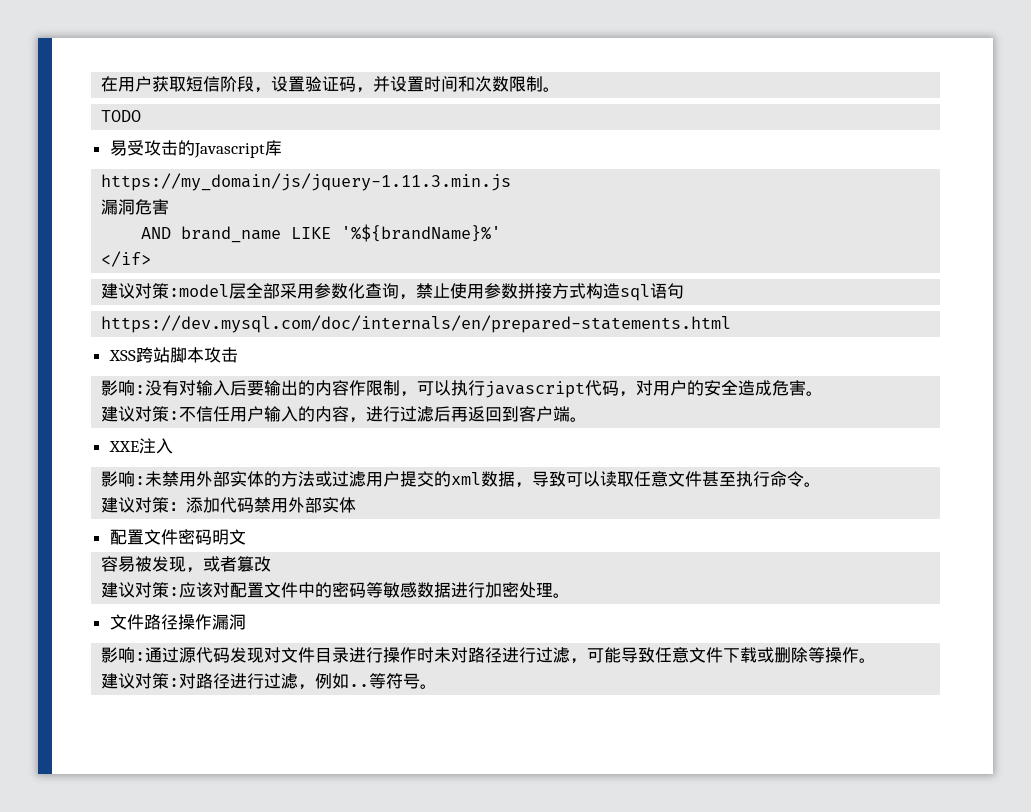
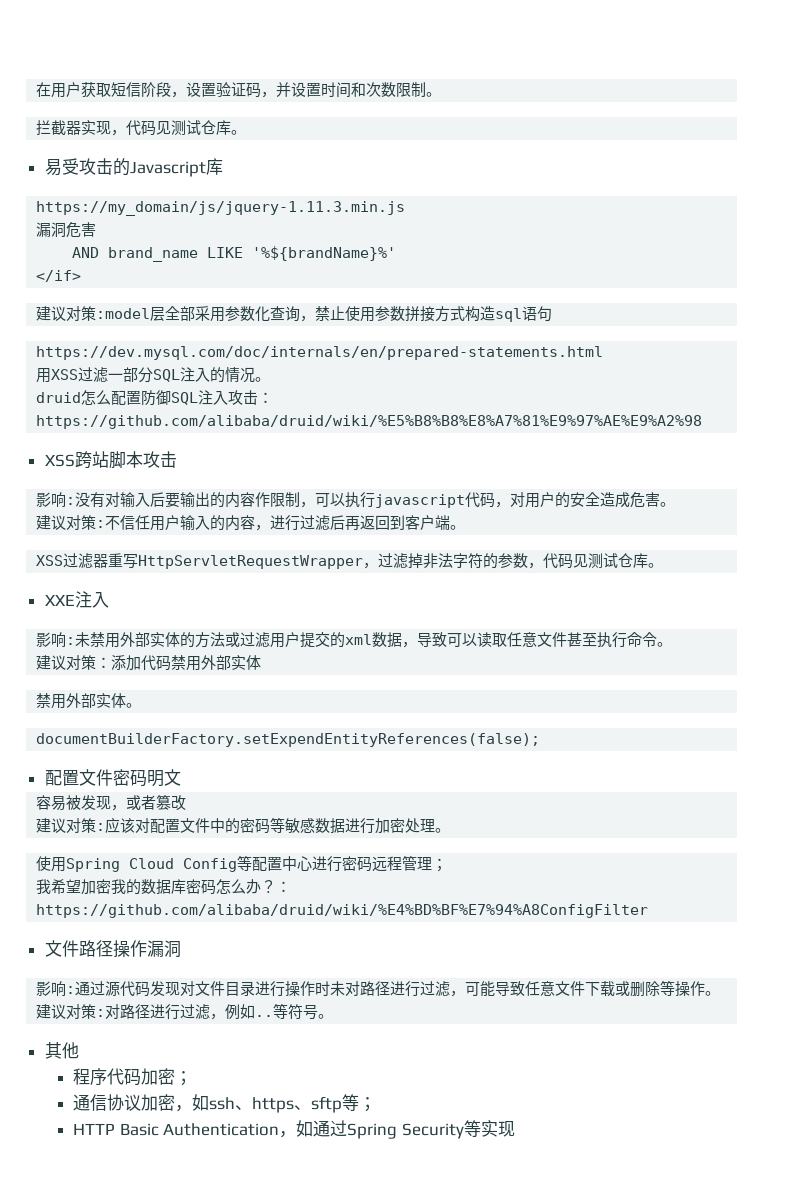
[101,110,142,122] TODO -> [36,120,247,136] 拦截器实现，代码见测试仓库。
(732, 324) none -> [36,367,271,383] [36,390,274,406] [36,415,703,429] // 用XSS过滤一部分SQL注入的情况。 // druid怎么配置防御SQL注入攻击：https://github.com/alibaba/druid/wiki/%E5%B8%B8%E8%A7%81%E9%97%AE%E9%A2%98
(588, 419) none -> [36,553,664,569] // XSS过滤器重写HttpServletRequestWrapper，过滤掉非法字符的参数，代码见测试仓库。
(357, 505) none -> [36,693,142,709] [36,733,541,747] // 禁用外部实体。 // documentBuilderFactory.setExpendEntityReferences(false);
(571, 595) none -> [36,855,448,872] [36,879,292,895] [36,904,649,918] // 使用Spring Cloud Config等配置中心进行密码远程管理； // 我希望加密我的数据库密码怎么办？：https://github.com/alibaba/druid/wiki/%E4%BD%BF%E7%94%A8ConfigFilter
(438, 686) none -> [44,1042,79,1059] [73,1068,193,1086] [73,1094,377,1113] [73,1120,515,1139] // 其他 // 程序代码加密； // 通信协议加密，如ssh、https、sftp等； // HTTP Basic Authentication，如通过Spring Security等实现

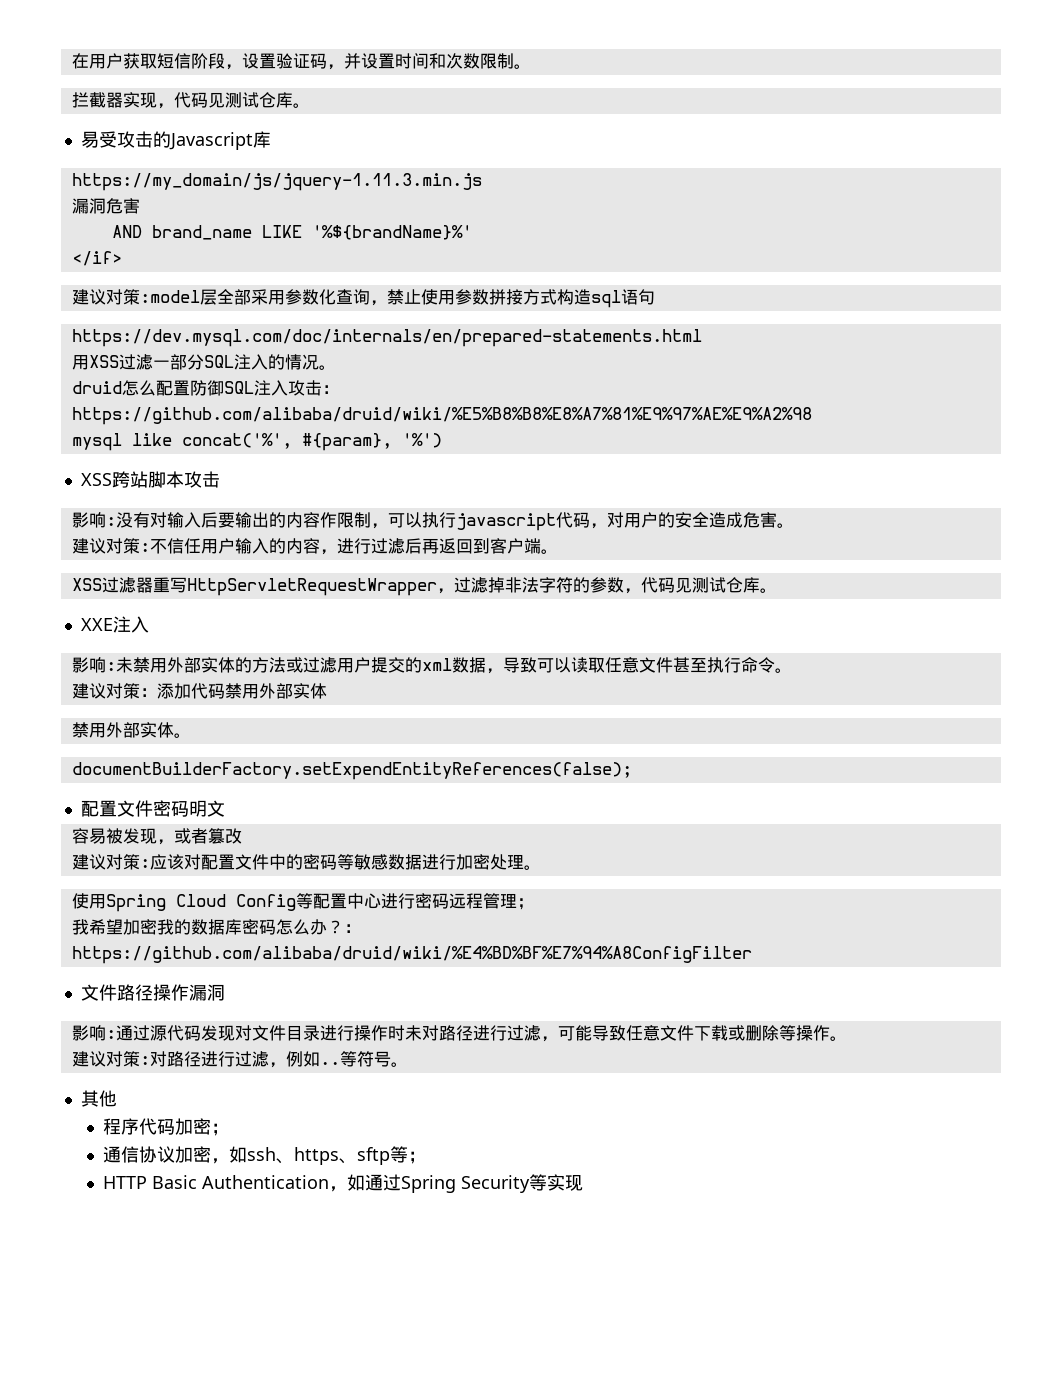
(703, 422) none -> [71,433,442,451] // mysql like concat('%', #{param}, '%')

